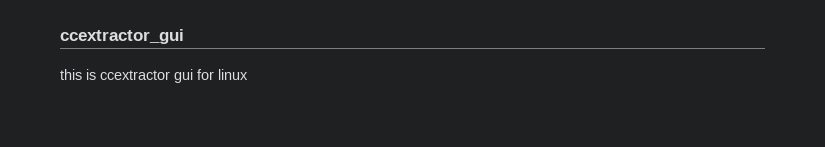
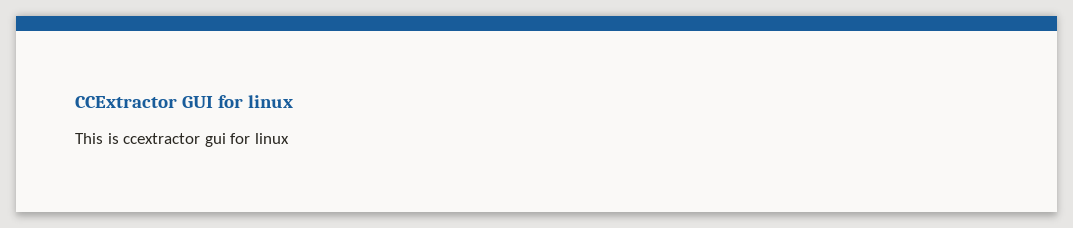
[60,29,184,44] [60,69,82,80] ccextractor_gui // this -> [75,95,294,108] [75,133,103,144] CCExtractor GUI for linux // This

